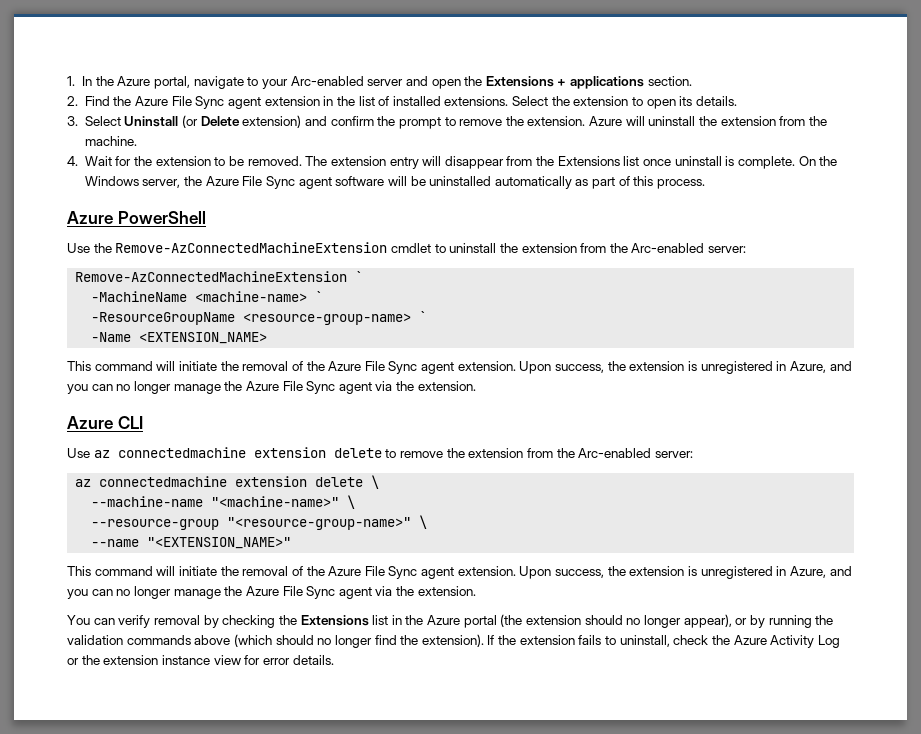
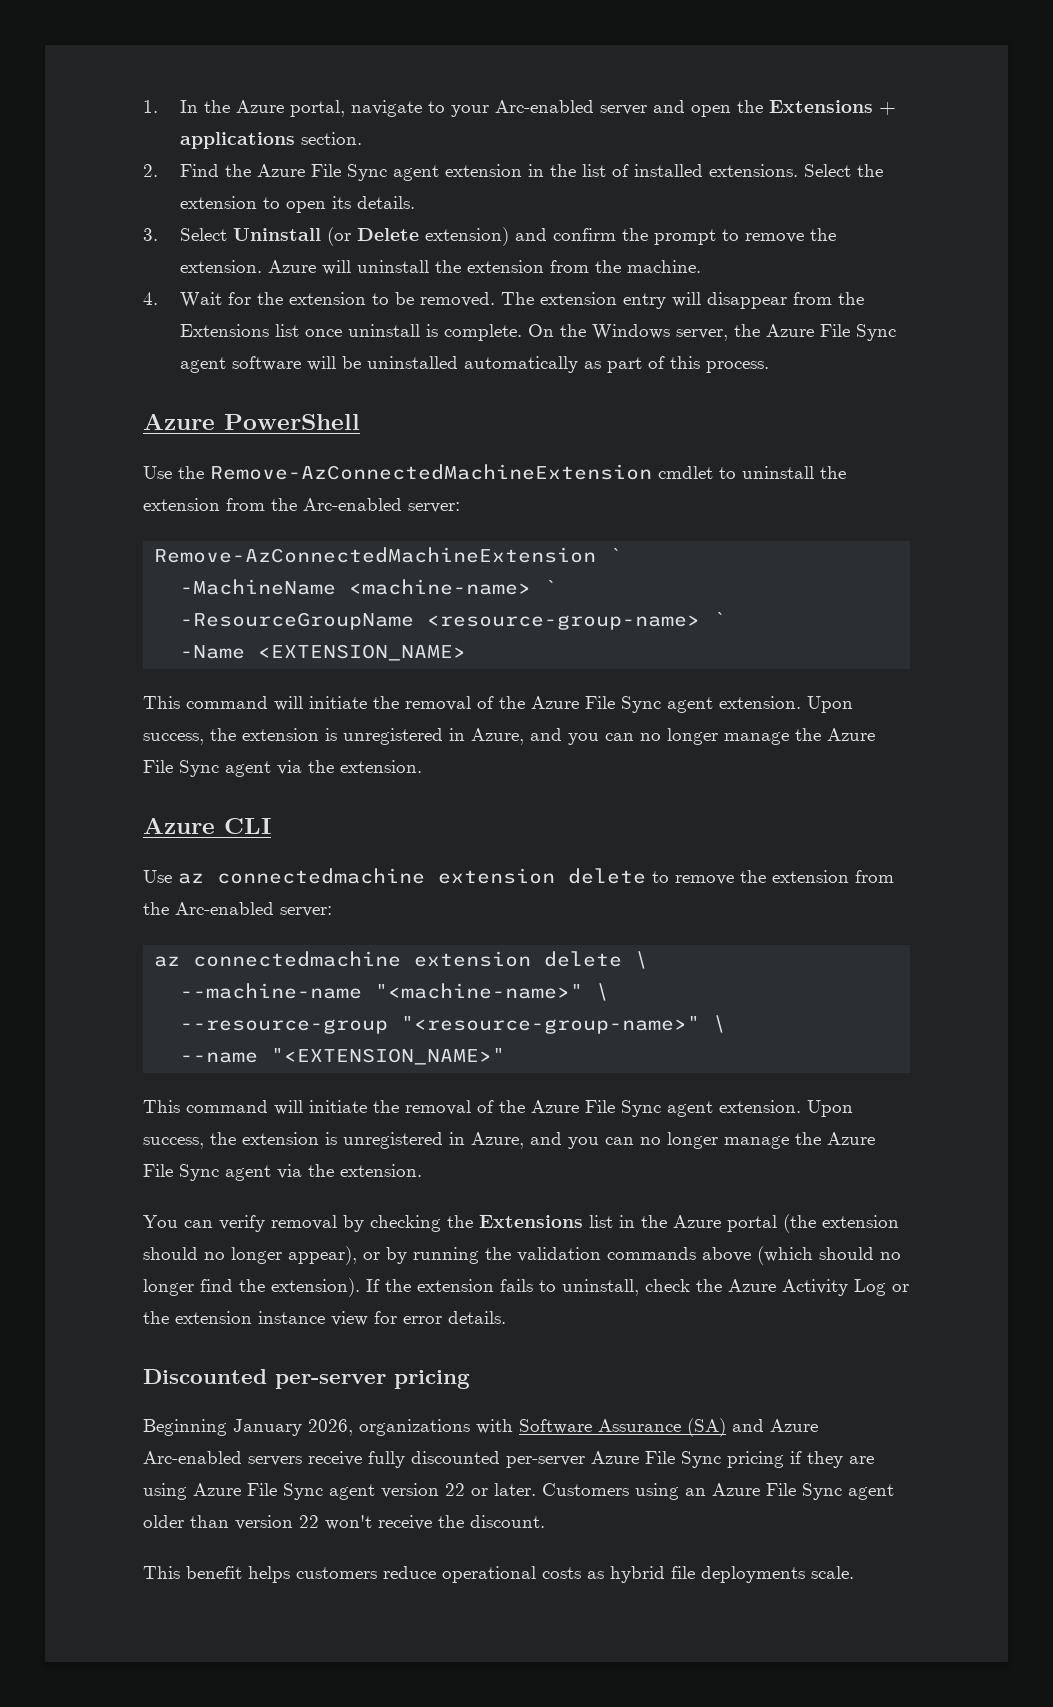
(334, 660) none -> [143,1369,470,1389] [143,1418,818,1437] [143,1451,874,1468] [143,1483,894,1500] [143,1515,545,1530] [143,1566,854,1583] // Discounted per-server pricing // Beginning January 2026, organizations with Software Assurance (SA) and Azure Arc-enabled servers receive fully discounted per-server Azure File Sync pricing if they are using Azure File Sync agent version 22 or later. Customers using an Azure File Sync agent older than version 22 won't receive the discount. // This benefit helps customers reduce operational costs as hybrid file deployments scale.

